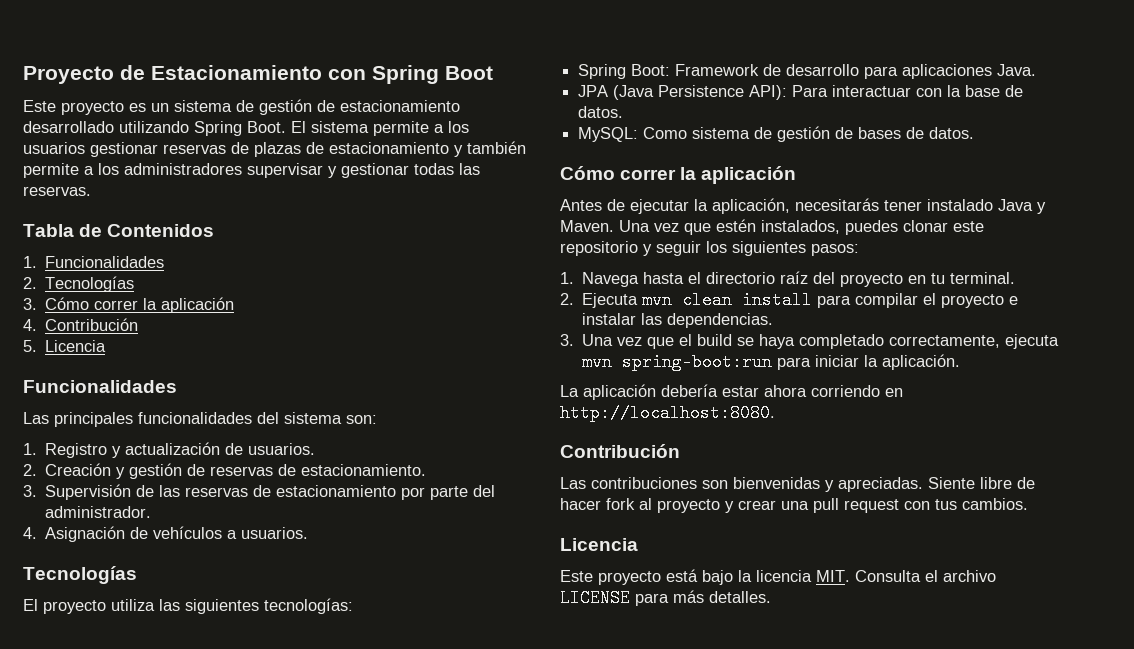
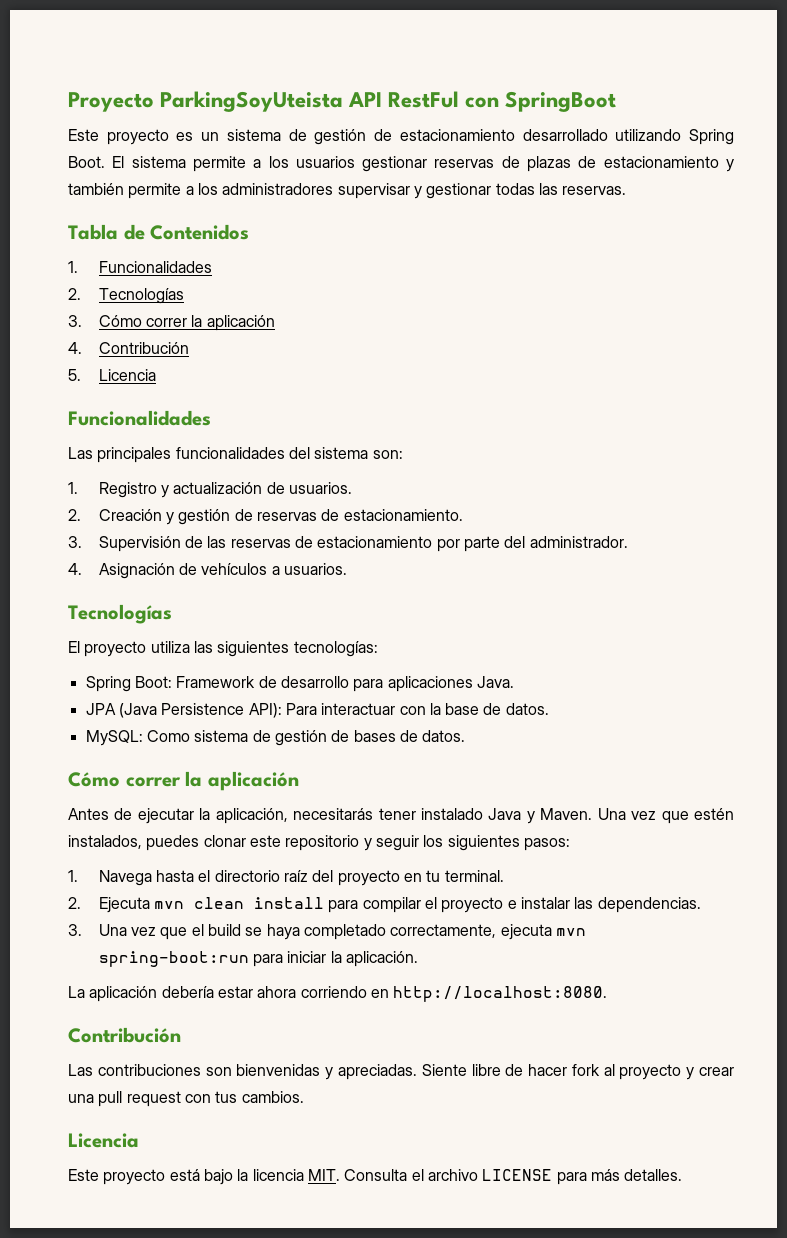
[120,65,493,84] de Estacionamiento con Spring Boot -> [160,91,617,112] ParkingSoyUteista API RestFul con SpringBoot

